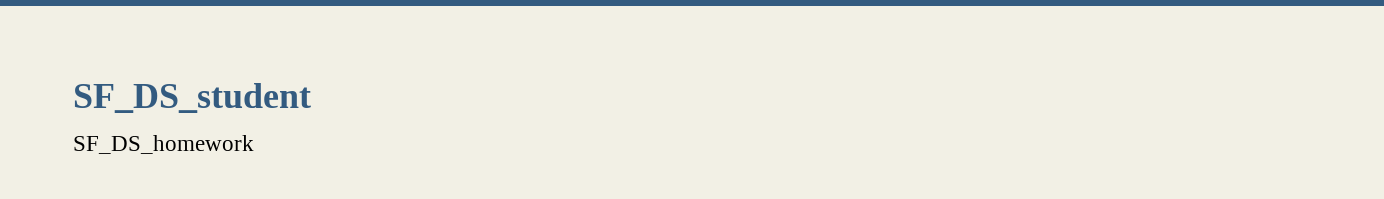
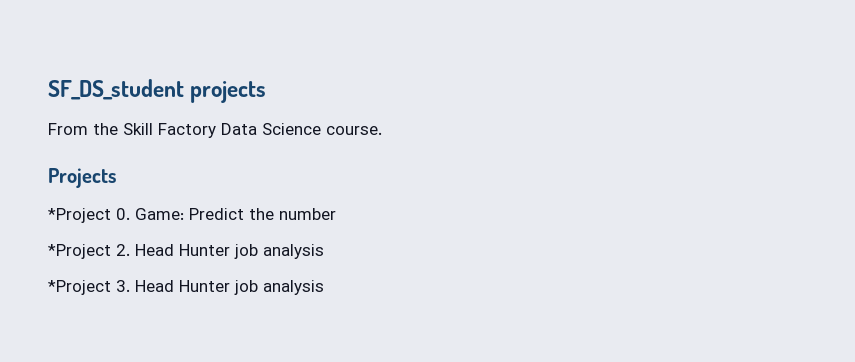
[73,135,254,154] // SF_DS_homework -> [190,81,267,103] [48,123,382,138] [48,168,116,188] [48,208,336,223] [48,244,324,259] [48,280,324,295] projects // From the Skill Factory Data Science course. // Projects // *Project 0. Game: Predict the number // *Project 2. Head Hunter job analysis // *Project 3. Head Hunter job analysis

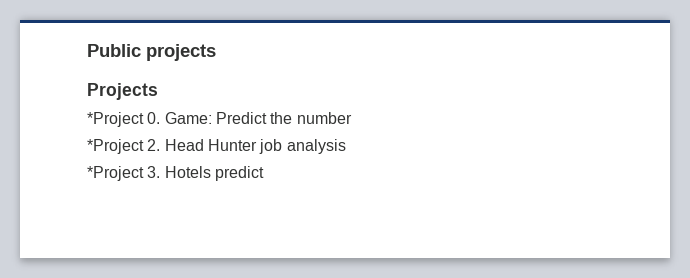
[48,79,184,100] SF_DS_student -> [87,44,141,57] Public
[48,123,382,138] // From the Skill Factory Data Science course. -> (216, 52) none
[135,280,324,295] Head Hunter job analysis -> [164,166,264,181] Hotels predict

